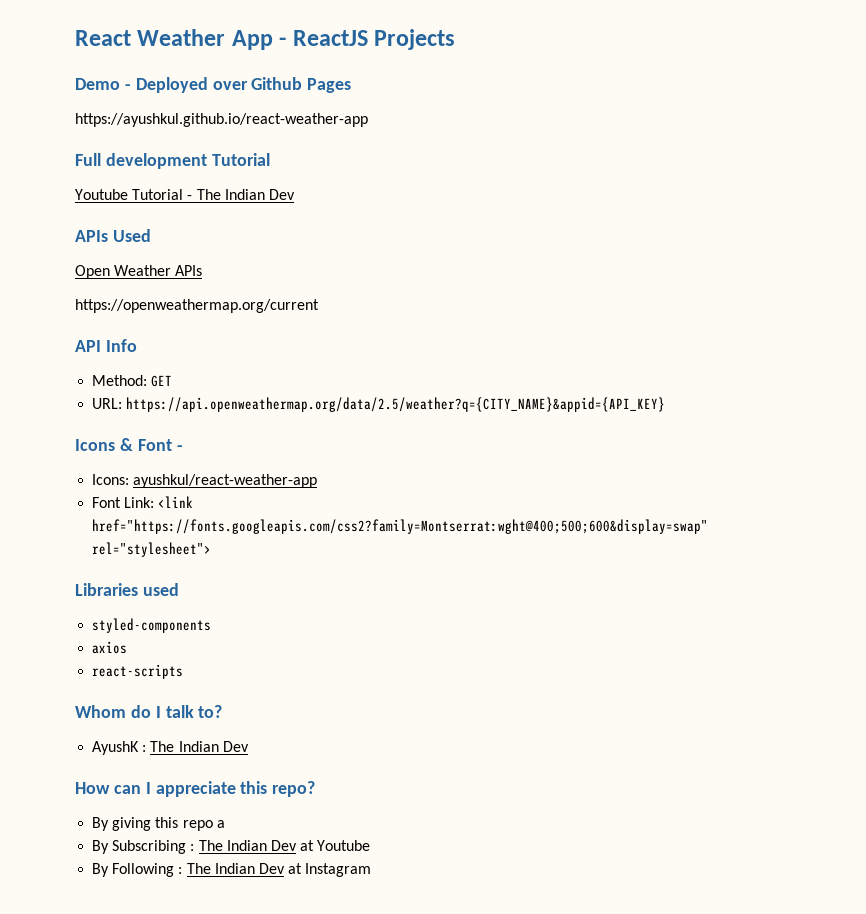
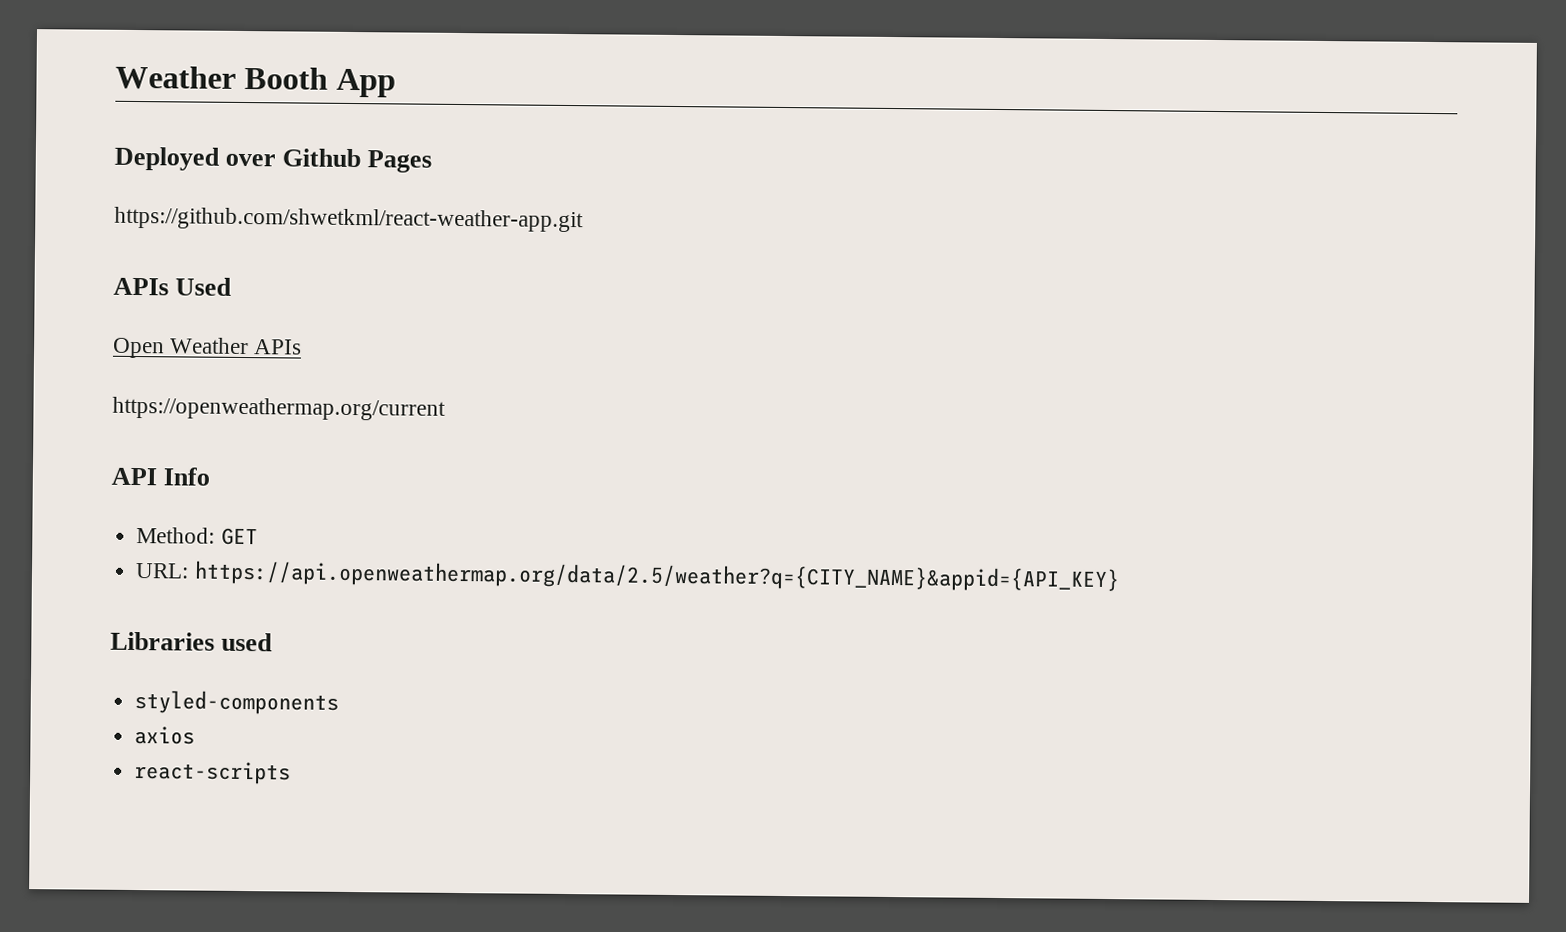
[75,29,226,46] React Weather -> [115,65,328,90] Weather Booth
[279,29,456,50] [75,78,131,90] - ReactJS Projects // Demo - -> (396, 83) //
[75,113,368,127] [75,153,270,169] [75,189,295,200] https://ayushkul.github.io/react-weather-app // Full development Tutorial // Youtube Tutorial - The Indian Dev -> [114,206,584,233] https://github.com/shwetkml/react-weather-app.git
[75,438,183,451] [92,474,318,488] [92,496,194,508] [92,519,709,534] [92,542,212,557] // Icons & Font - // Icons: ayushkul/react-weather-app // Font Link: <link href="https://fonts.googleapis.com/css2?family=Montserrat:wght@400;500;600&display=swap" rel="stylesheet"> -> (1120, 576) none
[75,705,223,718] [92,741,249,755] [75,781,316,797] [92,817,225,831] [92,840,371,854] [92,863,372,877] // Whom do I talk to? // AyushK : The Indian Dev // How can I appreciate this repo? // By giving this repo a // By Subscribing : The Indian Dev at Youtube // By Following : The Indian Dev at Instagram -> (292, 773) none

